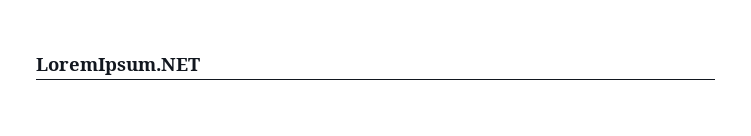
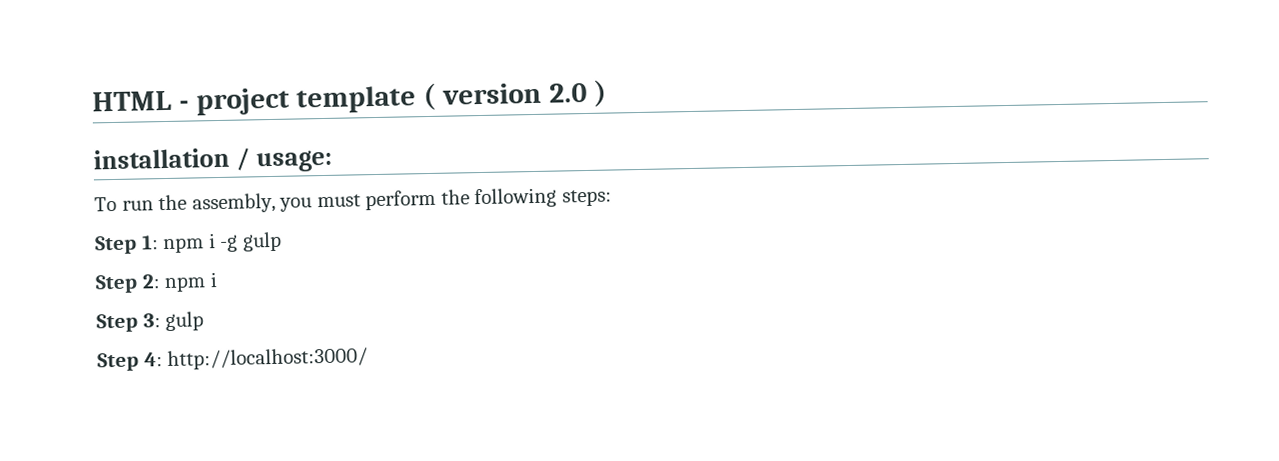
[36,58,200,75] LoremIpsum.NET -> [92,79,607,116] [93,147,332,173] [94,187,612,214] [95,231,282,255] [95,272,217,294] [96,311,205,333] [97,347,369,372] HTML - project template ( version 2.0 ) // installation / usage: // To run the assembly, you must perform the following steps: // Step 1: npm i -g gulp // Step 2: npm i // Step 3: gulp // Step 4: http://localhost:3000/

